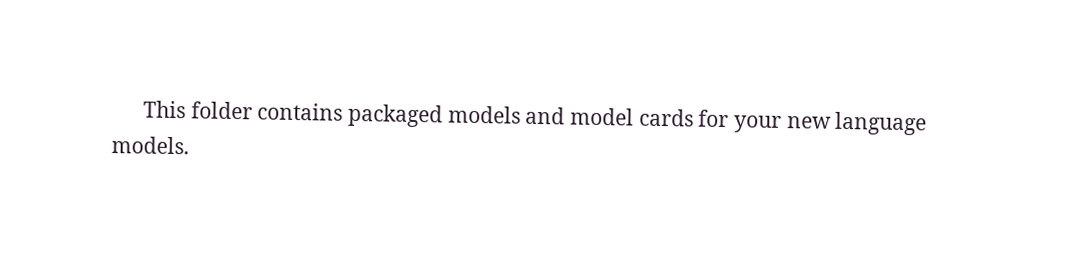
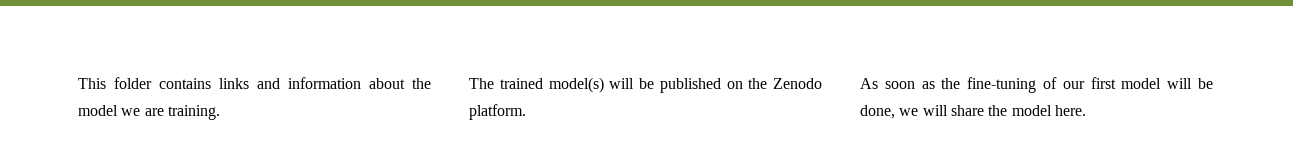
[347,103,928,136] [111,136,189,155] packaged models and model cards for your new language models. -> [219,77,431,89] [78,105,220,120] [469,77,822,93] [469,104,526,120] [860,77,1213,93] [860,105,1086,119] links and information about the model we are training. // The trained model(s) will be published on the Zenodo platform. // As soon as the fine-tuning of our first model will be done, we will share the model here.

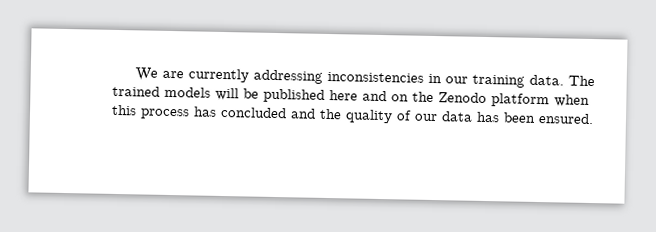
[78,77,431,89] [78,105,220,120] This folder contains links and information about the model we are training. // -> [134,67,564,88] We are currently addressing inconsistencies in our training data.
[548,77,604,93] model(s) -> [164,86,211,98] models
(721, 85) none -> [329,90,387,102] here and
[469,104,526,120] [860,77,1213,93] [860,105,1086,119] platform. // As soon as the fine-tuning of our first model will be done, we will share the model here. -> [491,93,590,108] [111,104,594,125] platform when this process has concluded and the quality of our data has been ensured.

